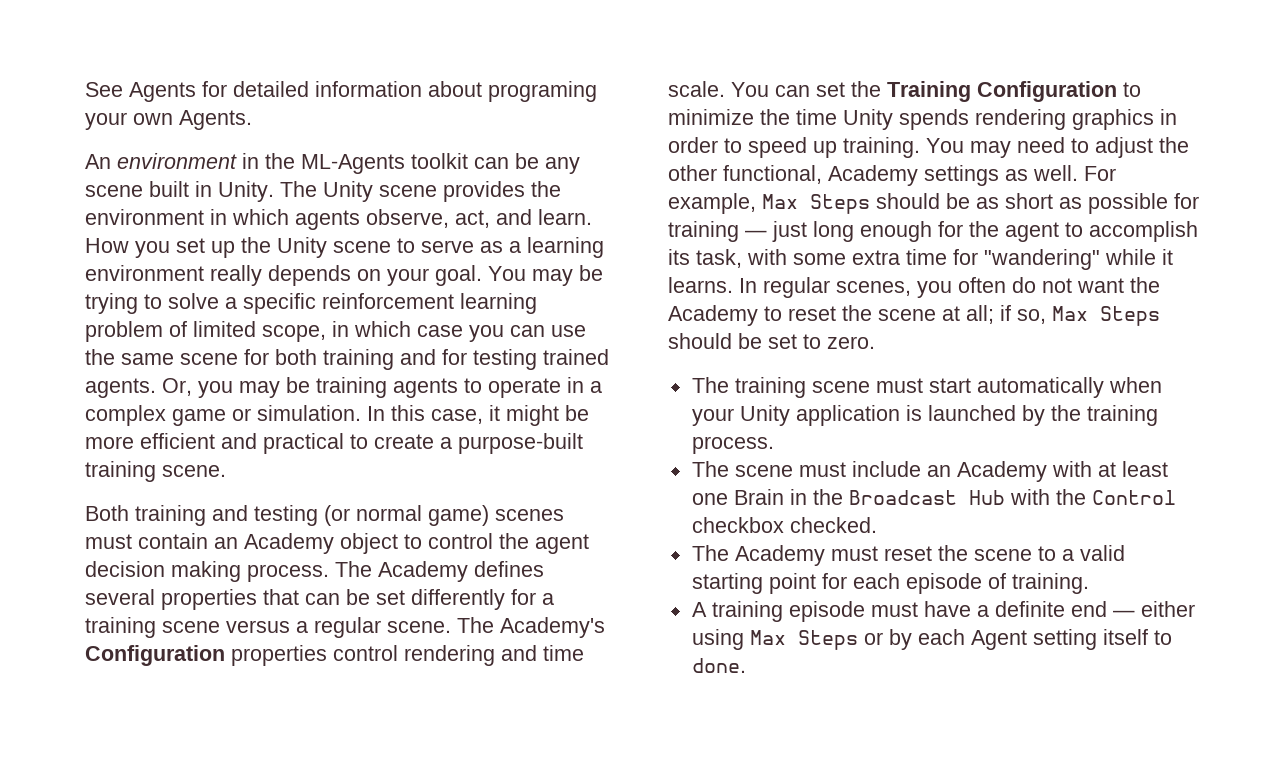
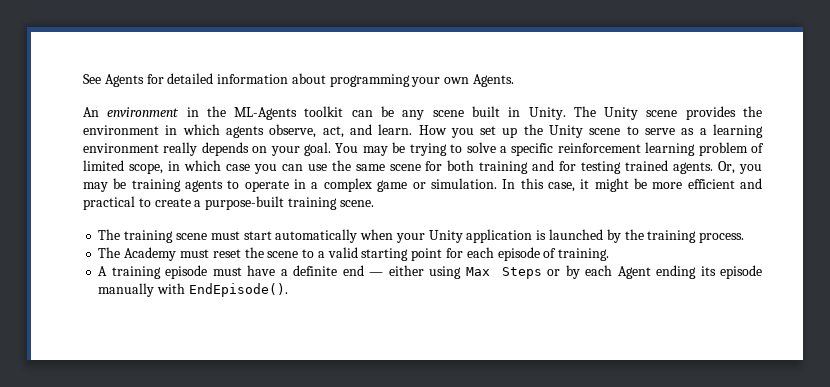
[488,81,597,102] programing -> [329,74,410,87] programming
[85,505,564,526] [85,533,589,554] [85,561,544,582] [85,589,554,610] [85,617,605,638] [85,645,584,666] [668,81,1141,102] [668,109,1177,130] [668,137,1189,158] [668,165,1116,186] [668,193,1199,214] [668,221,1198,242] [668,249,1173,270] [668,277,1160,298] [668,305,1160,326] [668,333,875,349] // Both training and testing (or normal game) scenes must contain an Academy object to control the agent decision making process. The Academy defines several properties that can be set differently for a training scene versus a regular scene. The Academy's Configuration properties control rendering and time scale. You can set the Training Configuration to minimize the time Unity spends rendering graphics in order to speed up training. You may need to adjust the other functional, Academy settings as well. For example, Max Steps should be as short as possible for training — just long enough for the agent to accomplish its task, with some extra time for "wandering" while it learns. In regular scenes, you often do not want the Academy to reset the scene at all; if so, Max Steps should be set to zero. -> (374, 203) none
[691,461,1168,482] [691,489,1176,505] [691,517,877,533] // The scene must include an Academy with at least one Brain in the Broadcast Hub with the Control checkbox checked. -> (745, 237) none
[1032,629,1172,650] [691,658,746,673] setting itself to done. -> [656,265,763,279] [98,283,288,297] ending its episode manually with EndEpisode().

